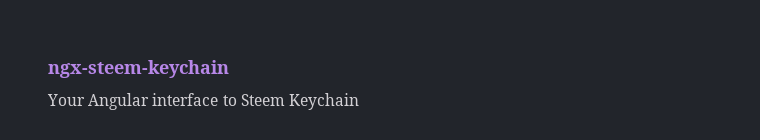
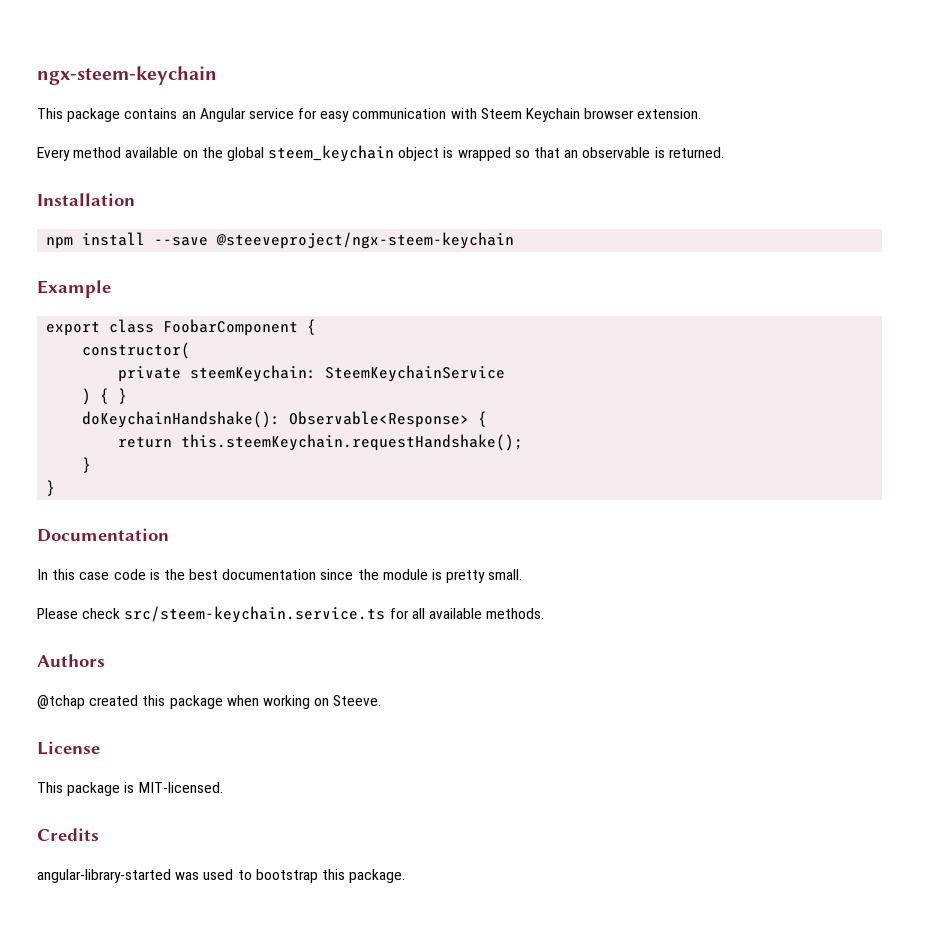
[47,93,359,110] Your Angular interface to Steem Keychain -> [37,108,702,122] [37,145,724,162] [37,193,135,206] [46,232,515,249] [37,280,111,298] [46,319,317,336] [82,342,191,359] [118,365,506,382] [82,388,128,405] [82,411,488,428] [118,434,524,451] [82,457,92,473] [46,480,56,496] [37,528,169,542] [37,569,523,583] [37,606,545,623] [37,654,105,667] [37,695,382,709] [37,741,100,755] [37,782,223,796] [37,828,99,841] [37,869,406,883] This package contains an Angular service for easy communication with Steem Keychain browser extension. // Every method available on the global steem_keychain object is wrapped so that an observable is returned. // Installation // npm install --save @steeveproject/ngx-steem-keychain // Example // export class FoobarComponent { // constructor( // private steemKeychain: SteemKeychainService // ) { } // doKeychainHandshake(): Observable<Response> { // return this.steemKeychain.requestHandshake(); // } // } // Documentation // In this case code is the best documentation since the module is pretty small. // Please check src/steem-keychain.service.ts for all available methods. // Authors // @tchap created this package when working on Steeve. // License // This package is MIT-licensed. // Credits // angular-library-started was used to bootstrap this package.

